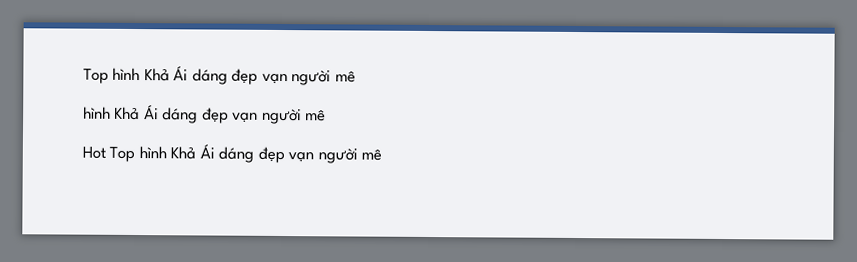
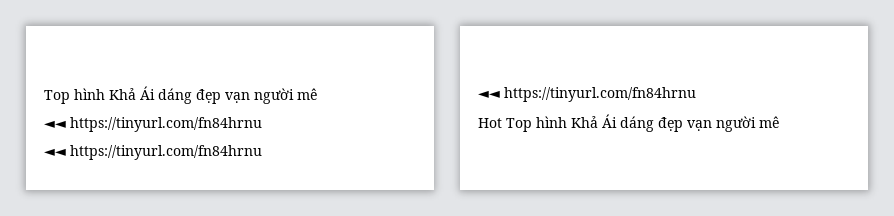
[83,104,327,125] hình Khả Ái dáng đẹp vạn người mê -> [44,117,262,132] [44,145,262,160] [478,87,696,102] ◄◄ https://tinyurl.com/fn84hrnu // ◄◄ https://tinyurl.com/fn84hrnu // ◄◄ https://tinyurl.com/fn84hrnu

